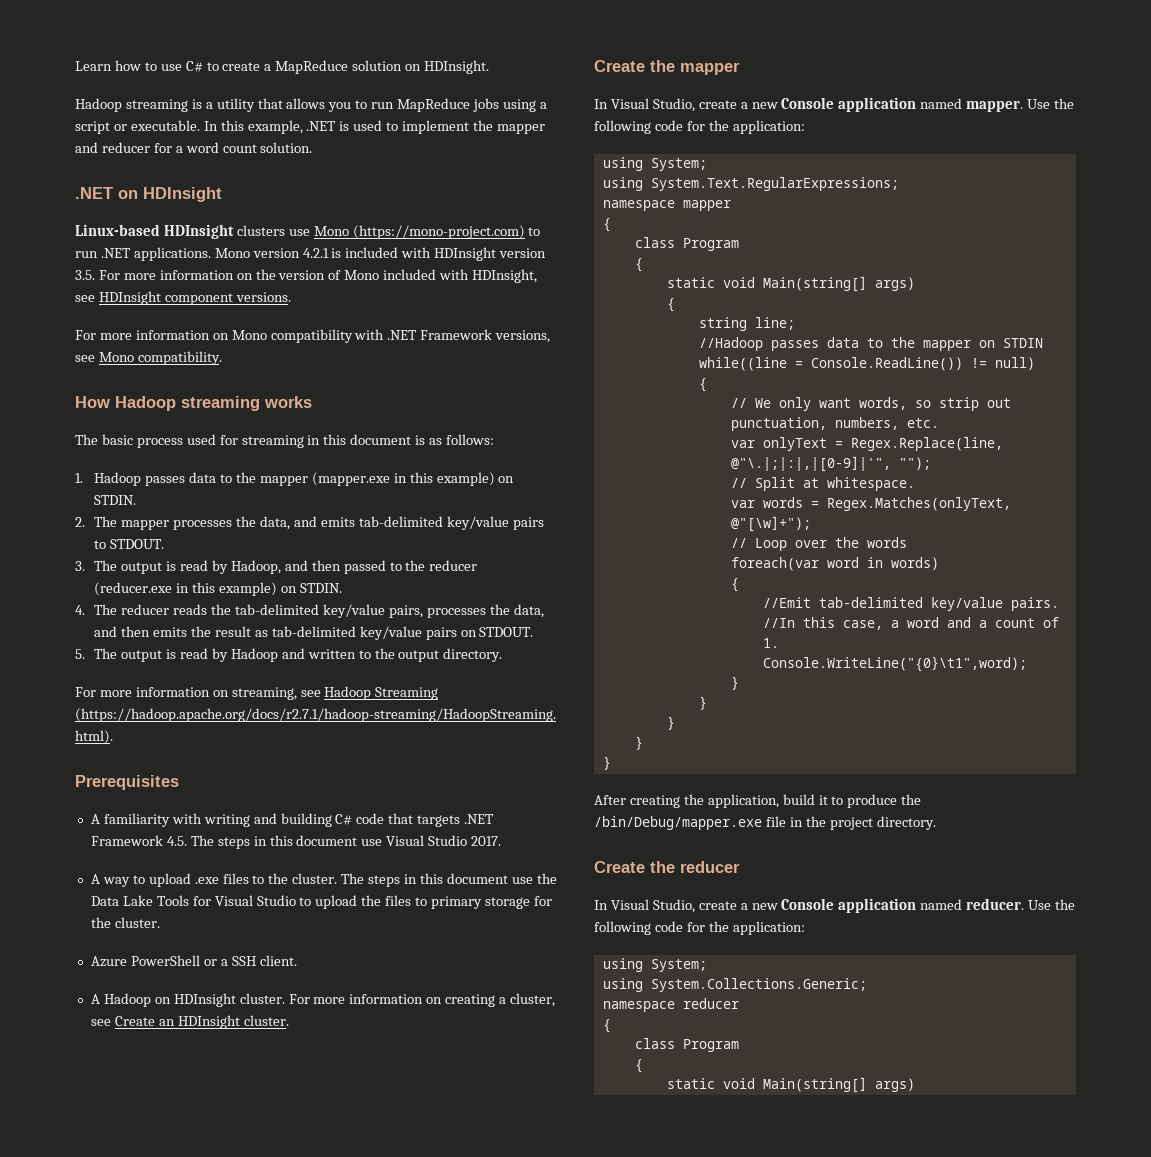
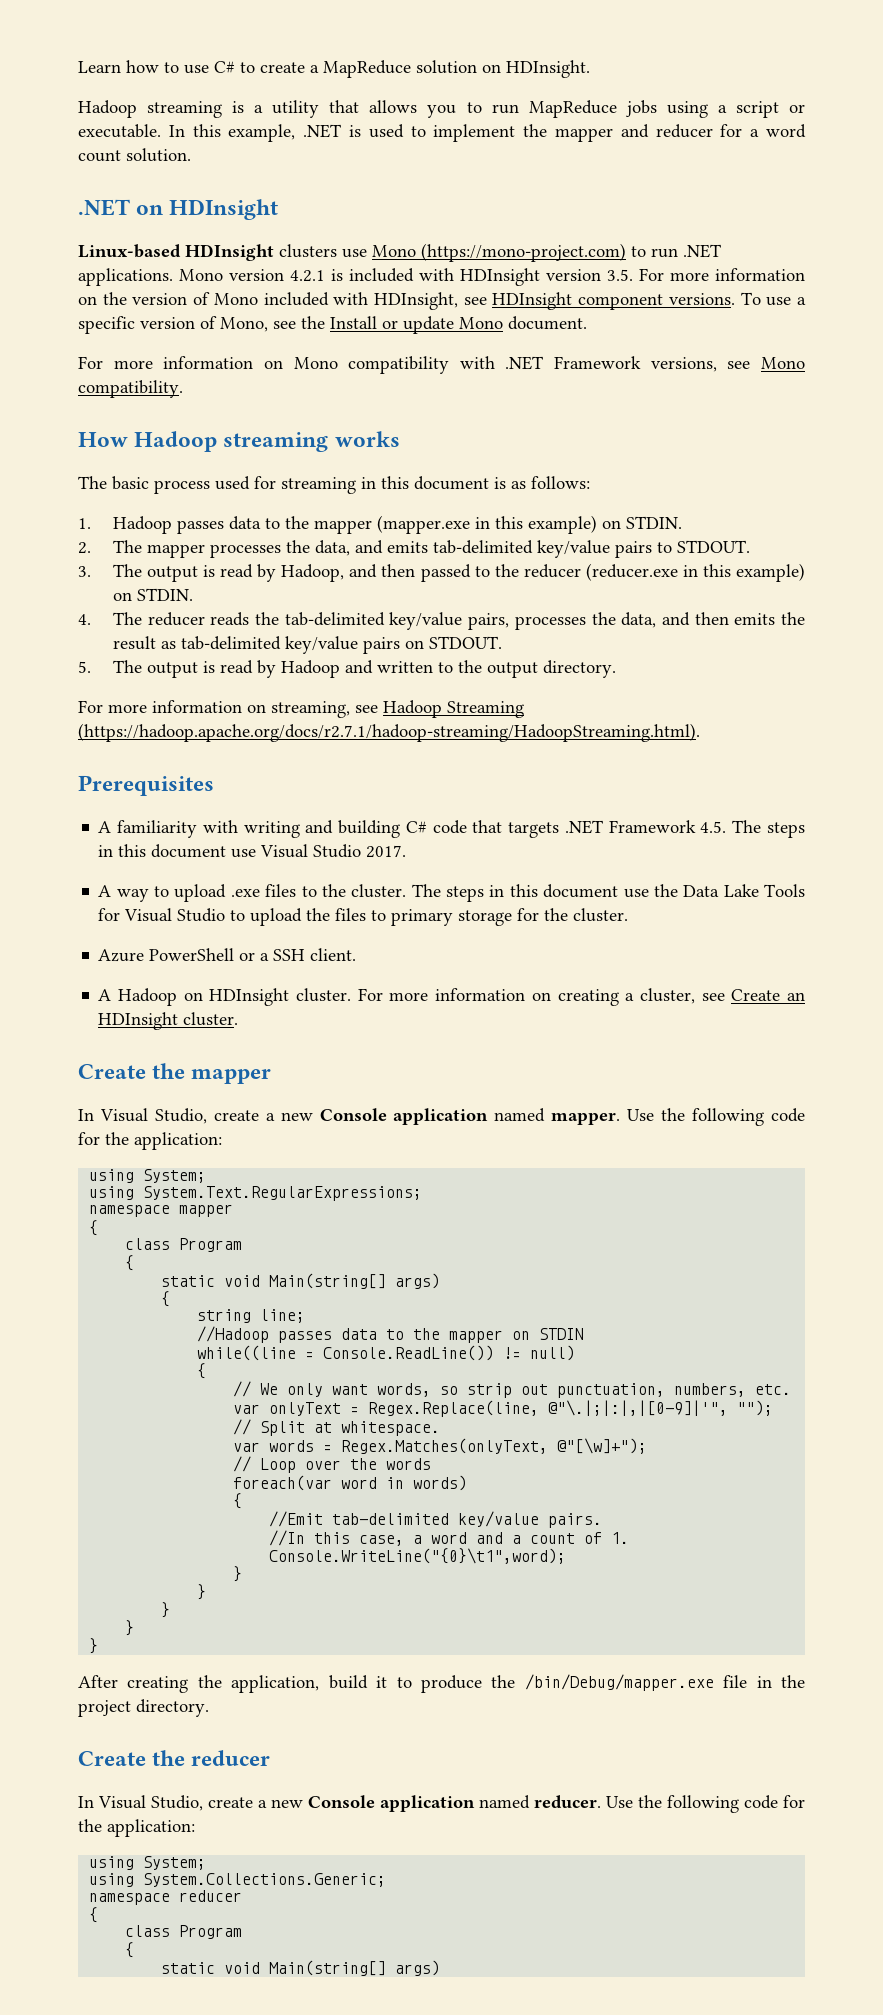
(291, 297) none -> [740,292,806,306] [78,316,587,334] To use a specific version of Mono, see the Install or update Mono document.

